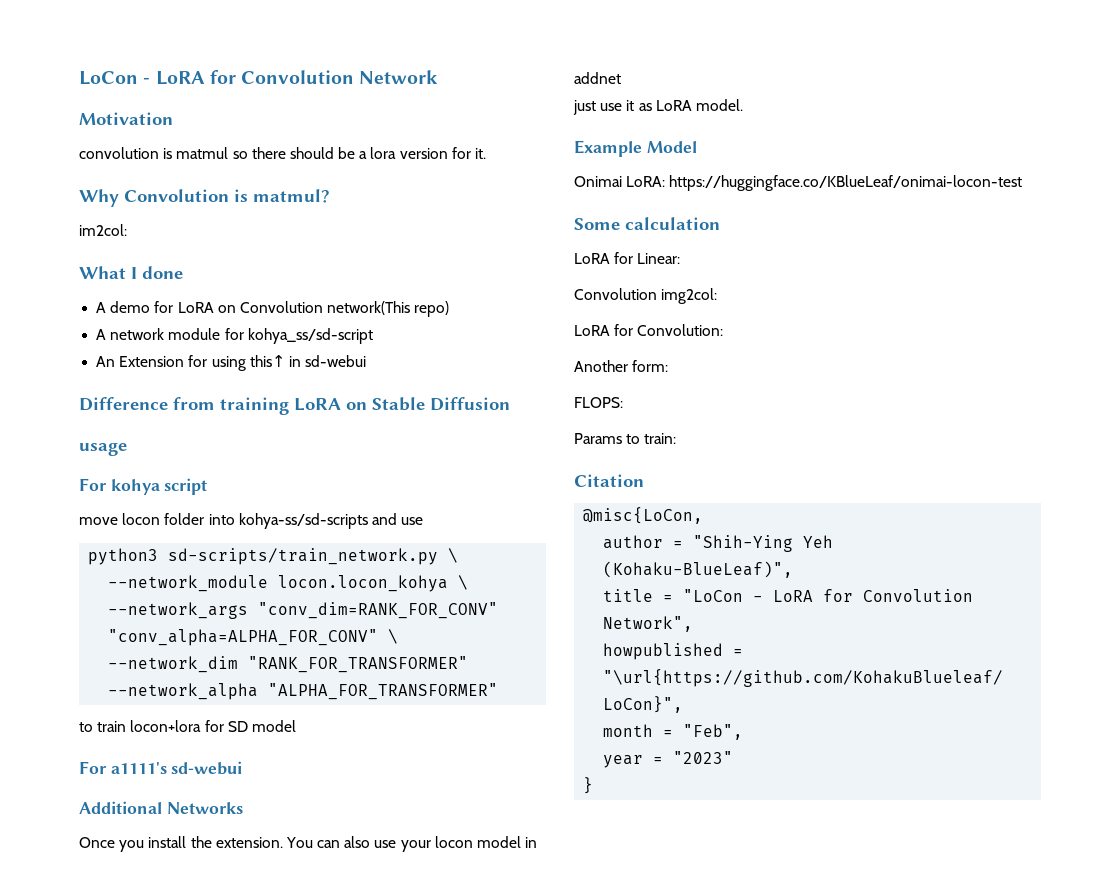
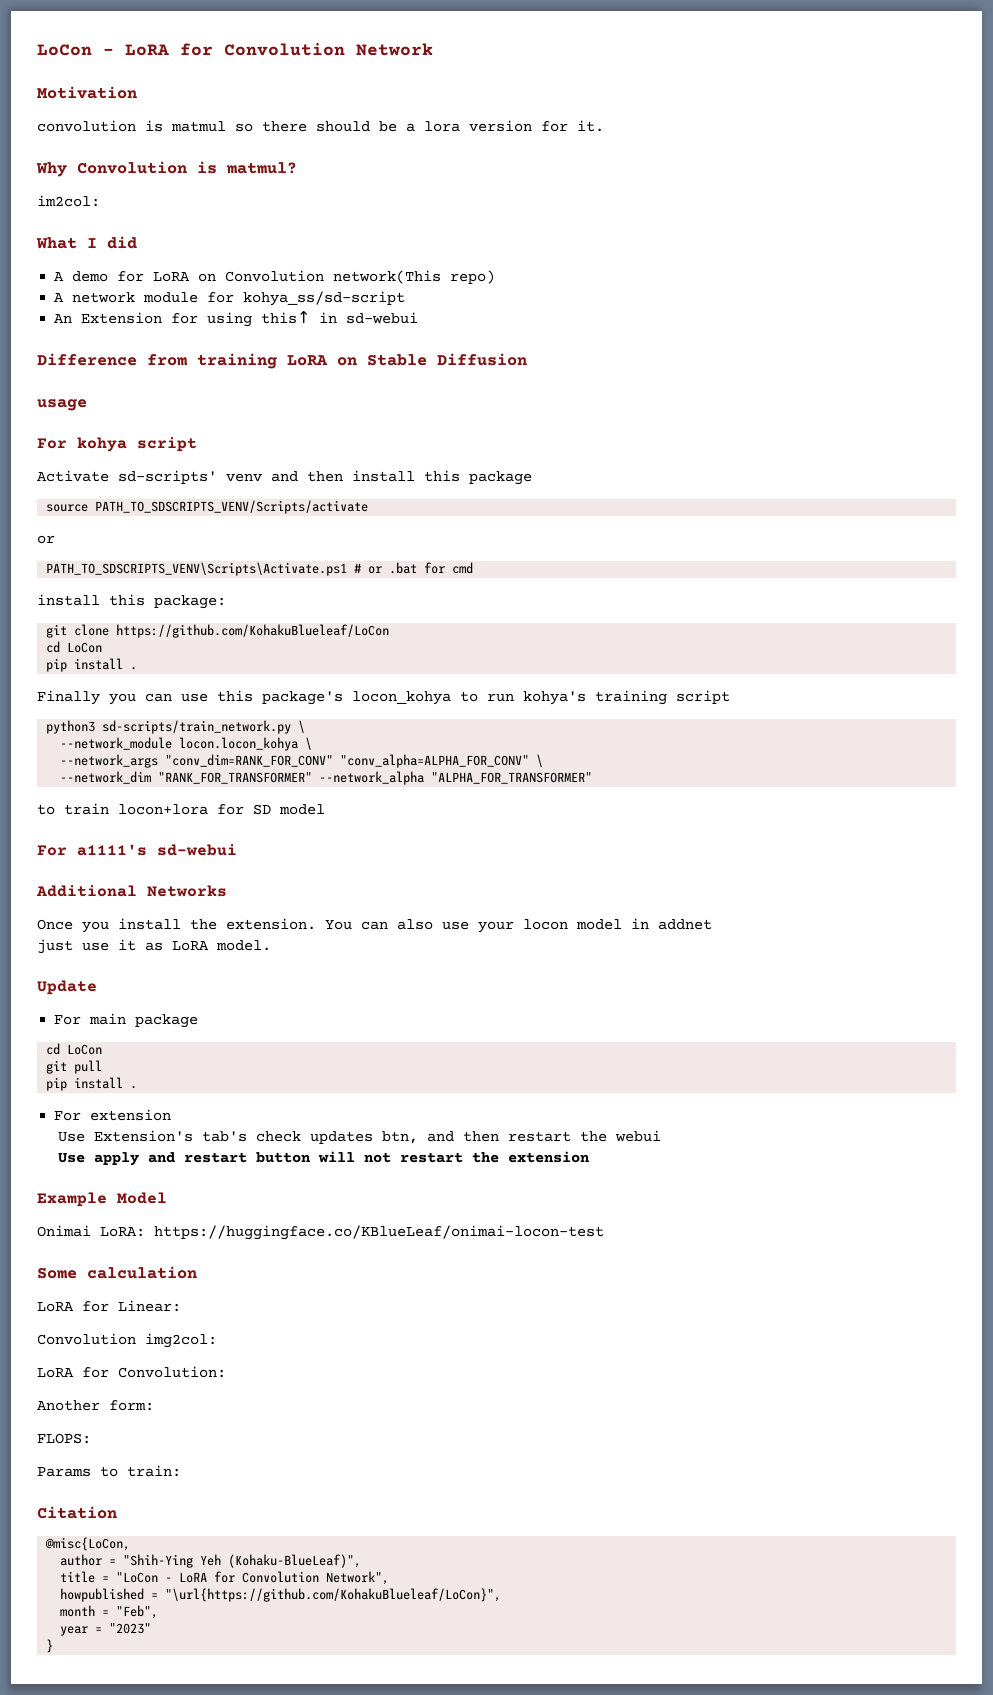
[142,266,183,279] done -> [107,236,137,249] did
[79,513,424,529] move locon folder into kohya-ss/sd-scripts and use -> [37,470,532,485] [46,500,369,514] [37,535,55,544] [46,562,474,576] [37,594,226,609] [46,624,390,638] [46,641,103,653] [46,658,138,672] [37,690,730,705] Activate sd-scripts' venv and then install this package // source PATH_TO_SDSCRIPTS_VENV/Scripts/activate // or // PATH_TO_SDSCRIPTS_VENV\Scripts\Activate.ps1 # or .bat for cmd // install this package: // git clone https://github.com/KohakuBlueleaf/LoCon // cd LoCon // pip install . // Finally you can use this package's locon_kohya to run kohya's training script
(743, 105) none -> [37,980,97,995] [54,1013,199,1028] [46,1043,103,1055] [46,1060,103,1074] [46,1077,138,1091] [54,1109,172,1121] [58,1130,662,1144] [58,1151,591,1166] // Update // For main package // cd LoCon // git pull // pip install . // For extension // Use Extension's tab's check updates btn, and then restart the webui // Use apply and restart button will not restart the extension

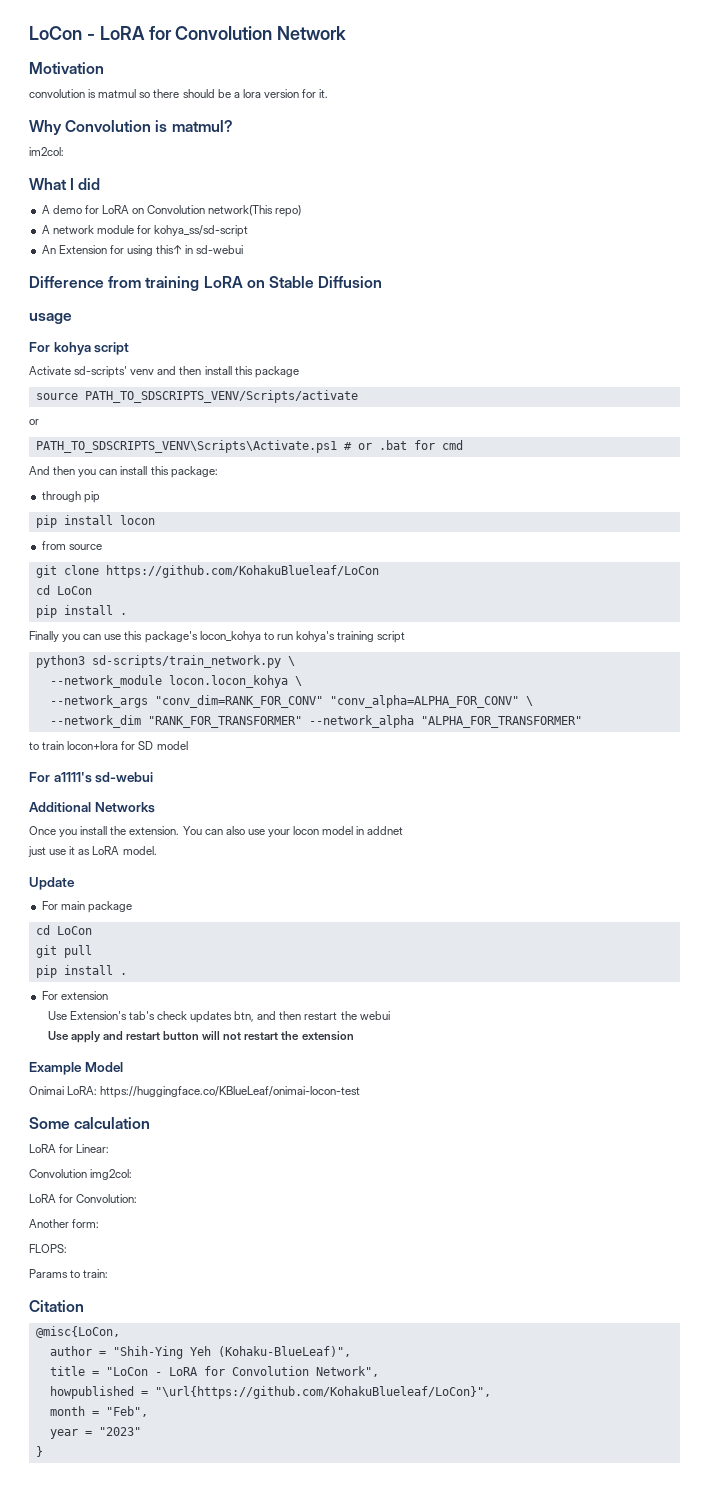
(474, 568) none -> [29,466,118,477] And then you can
(226, 602) none -> [41,491,100,503] [35,515,155,528] [41,541,102,550] // through pip // pip install locon // from source

